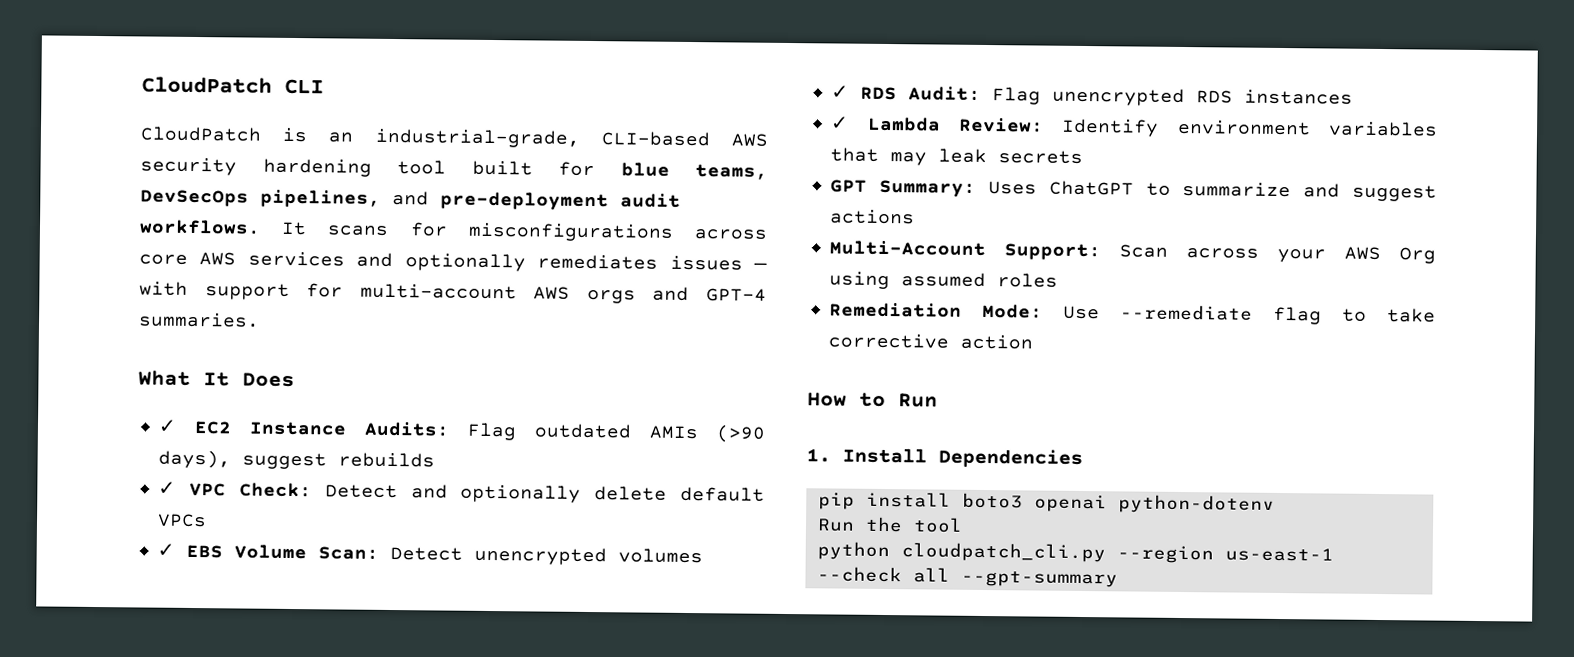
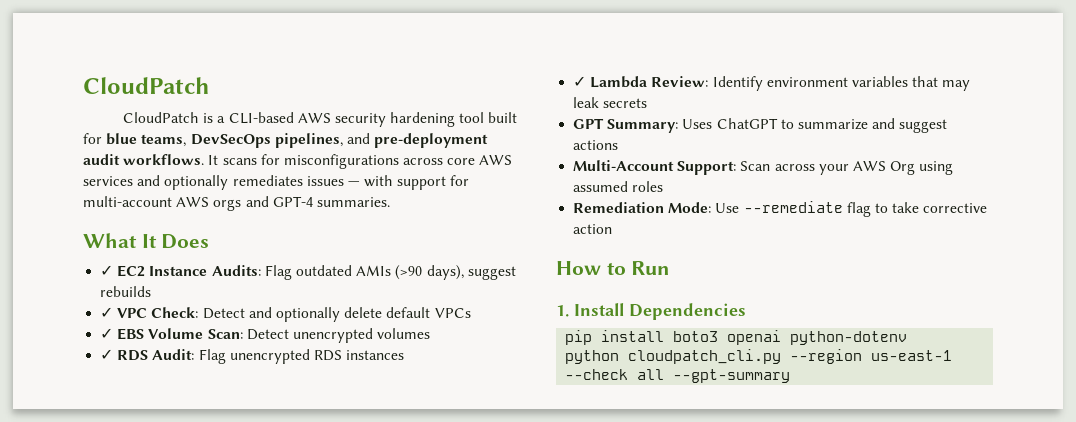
[141,76,324,95] CloudPatch CLI -> [83,77,210,94] CloudPatch
[328,128,580,148] an industrial-grade, -> [217,116,226,123] a
[816,516,963,533] // Run the tool -> (908, 338) none

